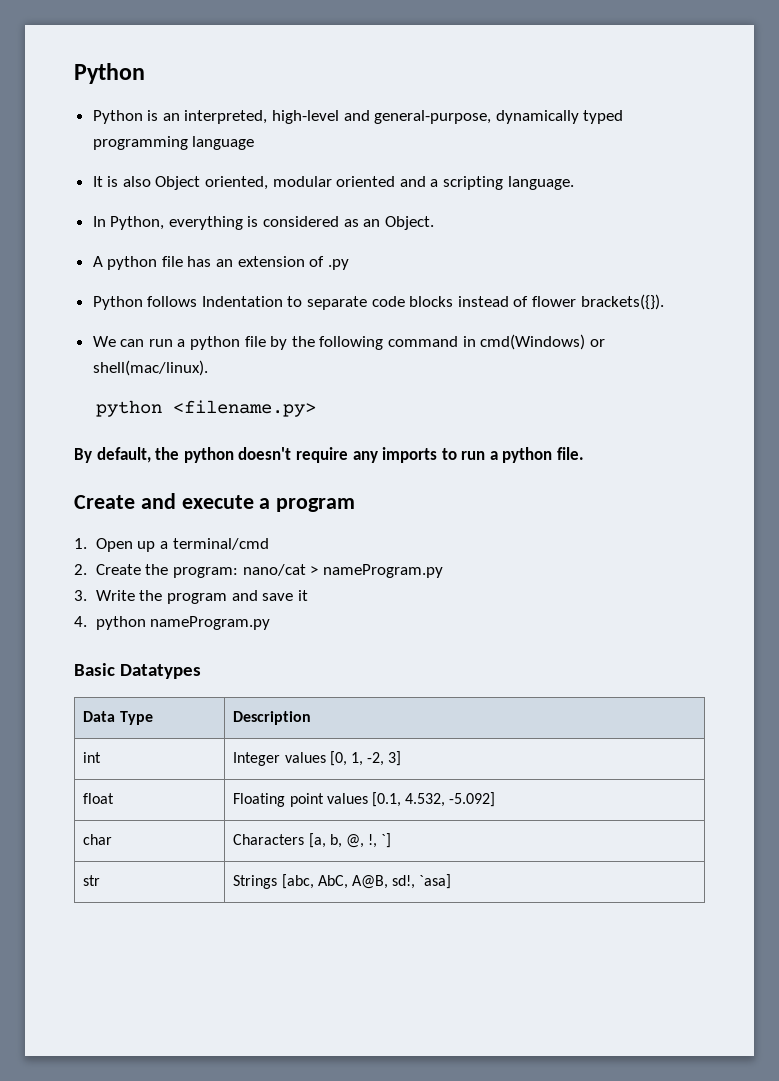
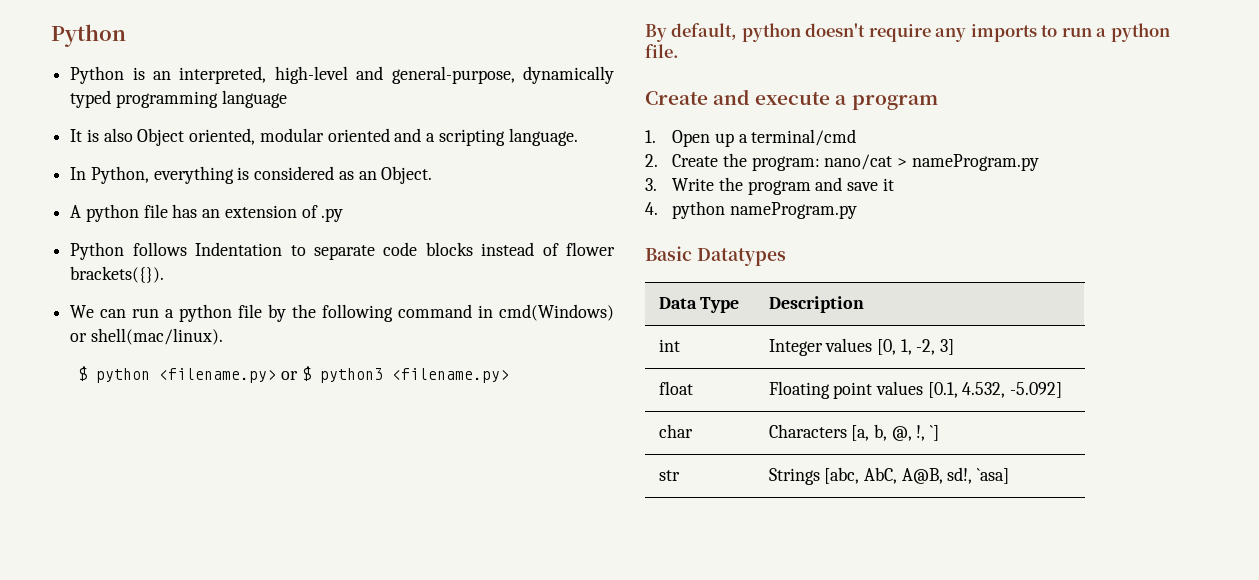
(208, 368) none -> [78,366,88,381] $
(316, 408) none -> [280,366,509,383] or $ python3 <filename.py>
[155,447,180,460] the -> (738, 31) none

